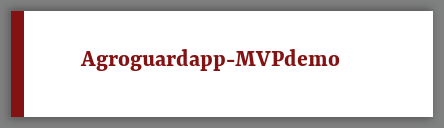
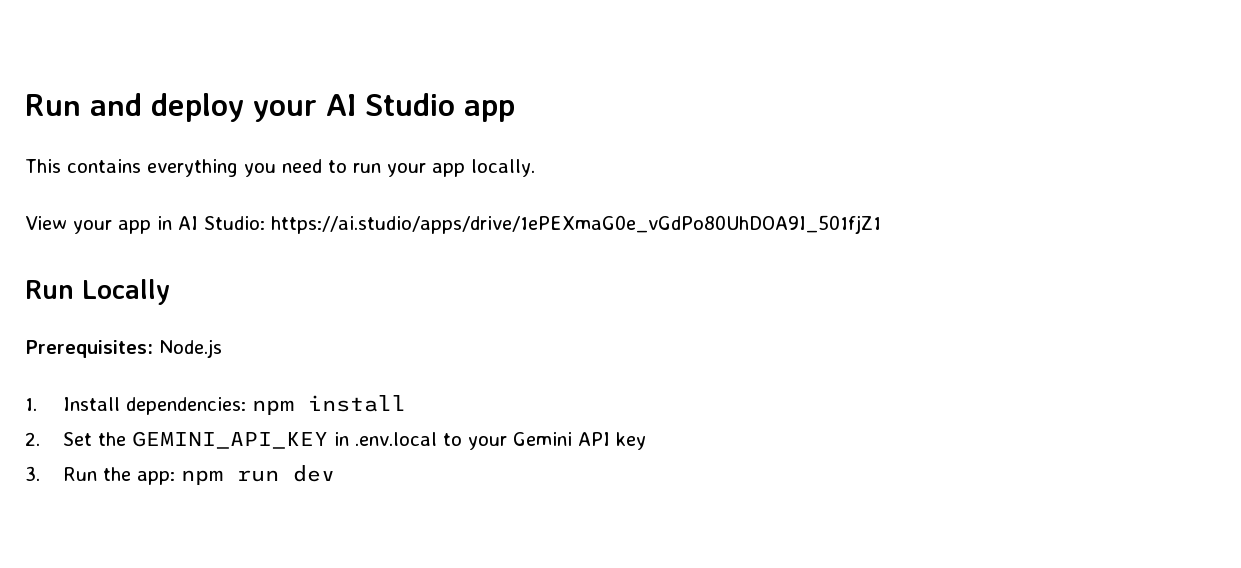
[80,49,340,71] Agroguardapp-MVPdemo -> [25,93,515,122] [25,159,535,177] [25,215,881,234] [25,279,170,305] [25,339,222,358] [25,395,407,415] [25,431,647,450] [25,465,336,485] Run and deploy your AI Studio app // This contains everything you need to run your app locally. // View your app in AI Studio: https://ai.studio/apps/drive/1ePEXmaG0e_vGdPo80UhDOA9I_501fjZ1 // Run Locally // Prerequisites: Node.js // 1. Install dependencies: npm install // 2. Set the GEMINI_API_KEY in .env.local to your Gemini API key // 3. Run the app: npm run dev

